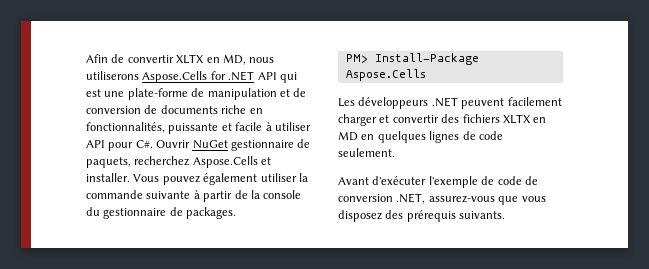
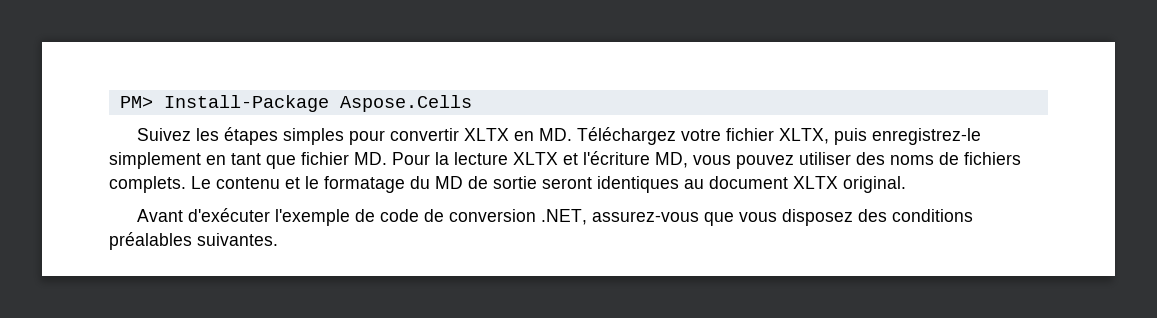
[86,54,275,65] [86,71,297,83] [86,88,307,100] [86,105,263,114] [86,122,311,134] [86,139,311,151] [86,156,272,168] [86,173,308,185] [86,190,302,202] [86,207,237,219] [345,53,479,65] [345,69,426,81] [338,97,562,109] [338,114,547,126] [338,131,503,143] [338,148,395,157] Afin de convertir XLTX en MD, nous utiliserons Aspose.Cells for .NET API qui est une plate-forme de manipulation et de conversion de documents riche en fonctionnalités, puissante et facile à utiliser API pour C#. Ouvrir NuGet gestionnaire de paquets, recherchez Aspose.Cells et installer. Vous pouvez également utiliser la commande suivante à partir de la console du gestionnaire de packages. // PM> Install-Package Aspose.Cells // Les développeurs .NET peuvent facilement charger et convertir des fichiers XLTX en MD en quelques lignes de code seulement. -> [119,95,472,112] [137,127,982,145] [109,151,1021,169] [109,176,906,193] PM> Install-Package Aspose.Cells // Suivez les étapes simples pour convertir XLTX en MD. Téléchargez votre fichier XLTX, puis enregistrez-le simplement en tant que fichier MD. Pour la lecture XLTX et l'écriture MD, vous pouvez utiliser des noms de fichiers complets. Le contenu et le formatage du MD de sortie seront identiques au document XLTX original.
[406,210,506,222] prérequis suivants. -> [892,209,974,222] [109,232,278,250] conditions préalables suivantes.

